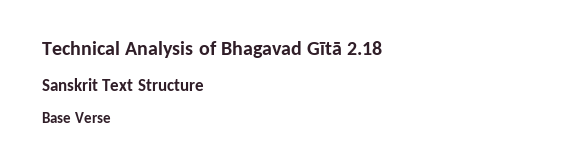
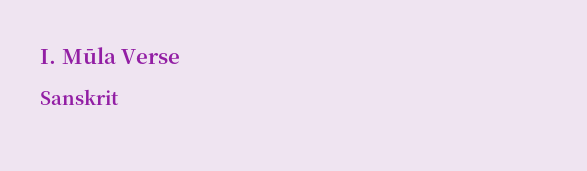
[42,41,383,58] [42,78,204,91] [42,112,111,123] Technical Analysis of Bhagavad Gītā 2.18 // Sanskrit Text Structure // Base Verse -> [40,47,181,64] [40,89,119,105] I. Mūla Verse // Sanskrit

